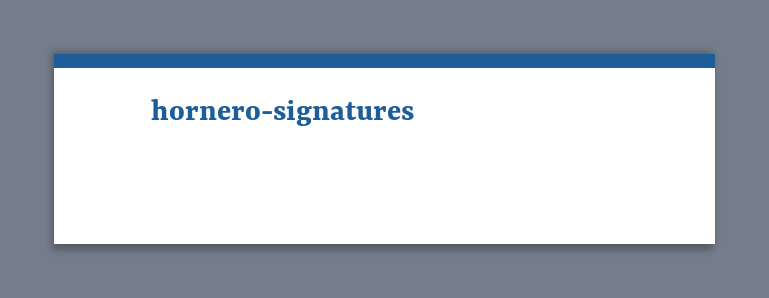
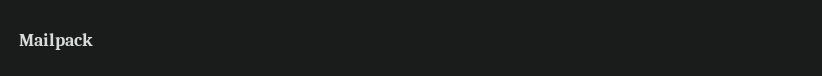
[151,99,414,126] hornero-signatures -> [19,33,93,50] Mailpack

